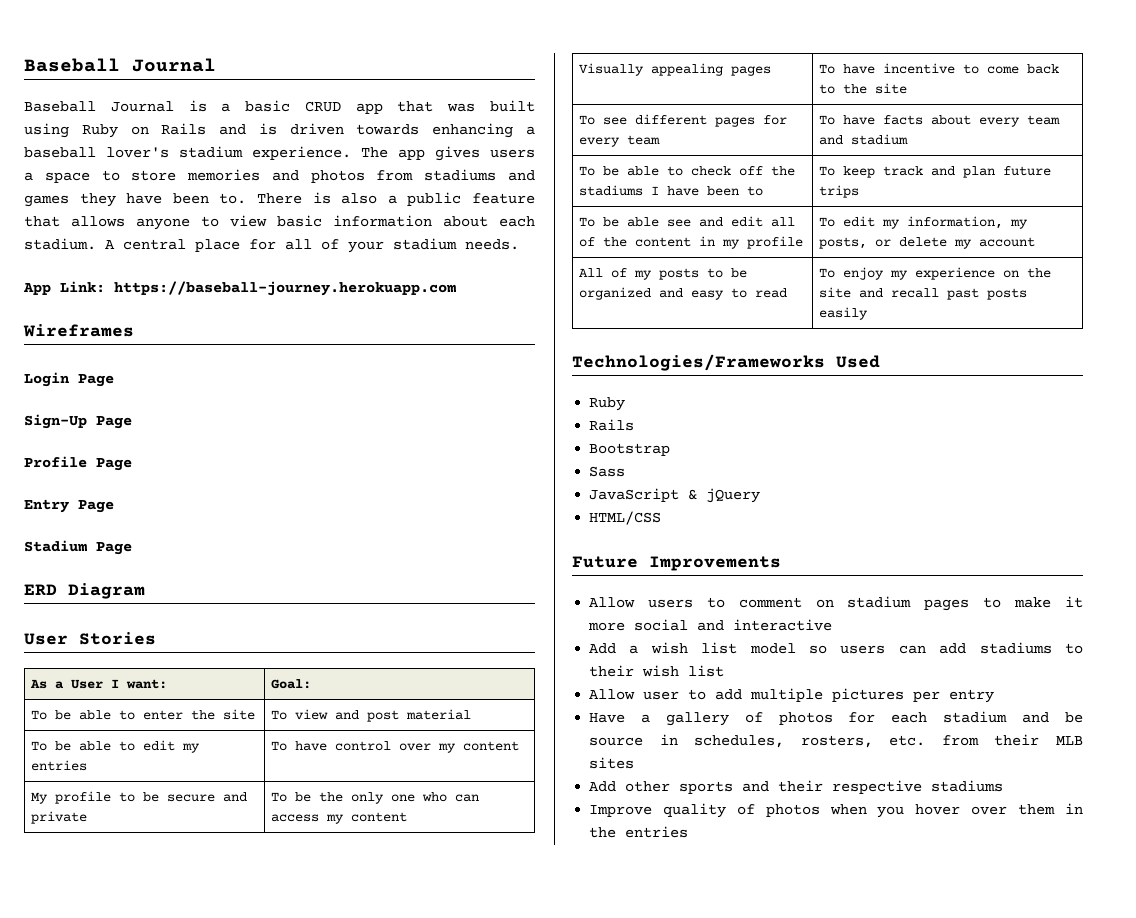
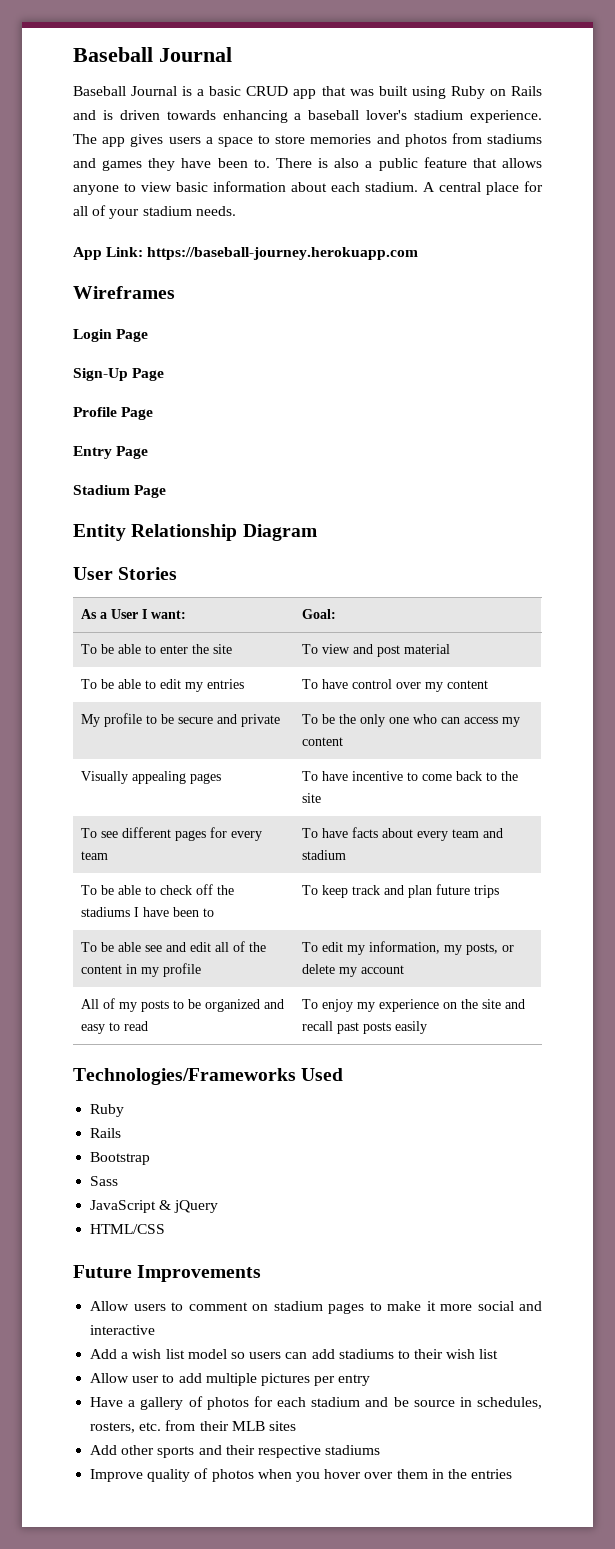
[24,584,57,595] ERD -> [73,524,238,541] Entity Relationship

